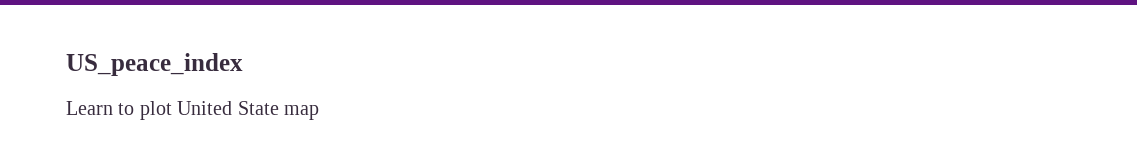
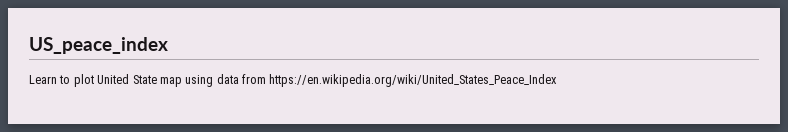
(319, 112) none -> [185,74,558,87] using data from https://en.wikipedia.org/wiki/United_States_Peace_Index

